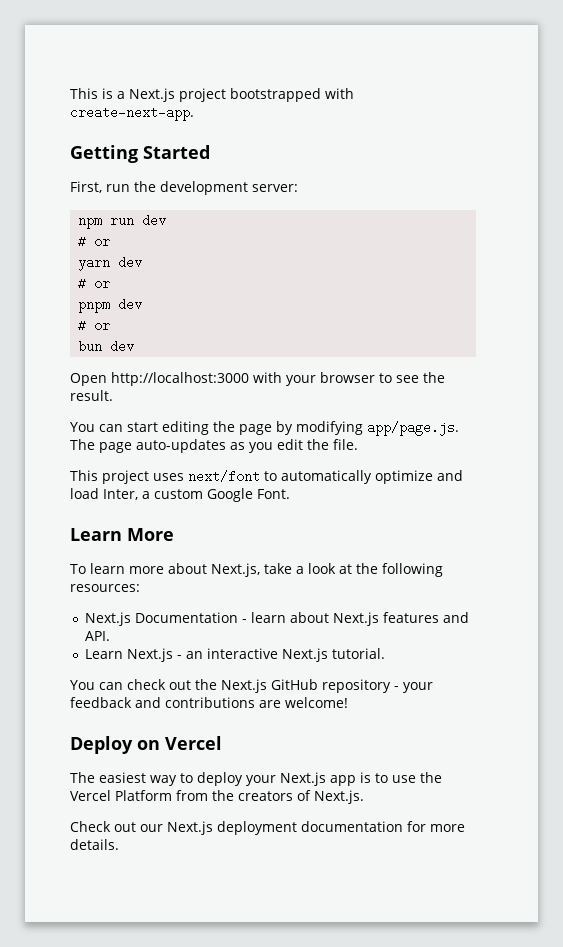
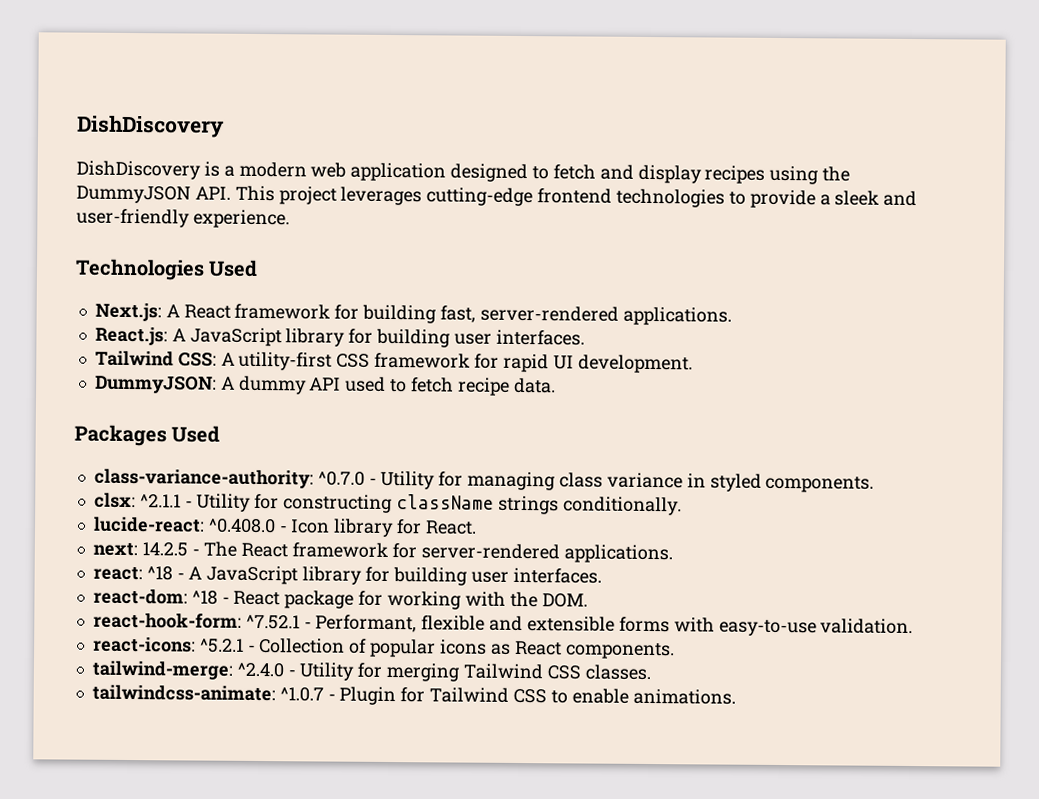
[70,88,354,102] [70,106,194,121] [70,145,210,163] [70,181,298,195] [78,214,167,229] [78,235,111,248] [78,256,143,271] [78,277,111,290] [78,298,143,313] [78,319,111,332] [78,340,135,353] [70,372,445,386] [70,390,113,401] [70,421,459,436] [70,439,358,453] [70,470,463,484] [70,488,290,502] [70,528,174,541] [70,563,443,577] [70,584,140,592] [84,612,469,626] [84,631,110,641] [84,648,385,662] [70,679,433,693] [70,697,348,708] [70,736,222,754] [70,772,442,786] [70,790,364,804] [70,821,465,835] [70,839,119,850] This is a Next.js project bootstrapped with create-next-app. // Getting Started // First, run the development server: // npm run dev // # or // yarn dev // # or // pnpm dev // # or // bun dev // Open http://localhost:3000 with your browser to see the result. // You can start editing the page by modifying app/page.js. The page auto-updates as you edit the file. // This project uses next/font to automatically optimize and load Inter, a custom Google Font. // Learn More // To learn more about Next.js, take a look at the following resources: // Next.js Documentation - learn about Next.js features and API. // Learn Next.js - an interactive Next.js tutorial. // You can check out the Next.js GitHub repository - your feedback and contributions are welcome! // Deploy on Vercel // The easiest way to deploy your Next.js app is to use the Vercel Platform from the creators of Next.js. // Check out our Next.js deployment documentation for more details. -> [77,115,225,138] [76,160,851,185] [76,185,918,209] [76,208,290,229] [75,258,259,281] [94,302,732,326] [94,326,585,348] [94,350,693,374] [94,375,556,396] [74,424,221,447] [93,468,875,493] [93,492,682,516] [92,516,477,538] [92,541,673,564] [92,565,602,586] [92,588,588,610] [92,612,914,637] [92,636,675,660] [91,660,651,682] [91,684,736,706] DishDiscovery // DishDiscovery is a modern web application designed to fetch and display recipes using the DummyJSON API. This project leverages cutting-edge frontend technologies to provide a sleek and user-friendly experience. // Technologies Used // Next.js: A React framework for building fast, server-rendered applications. // React.js: A JavaScript library for building user interfaces. // Tailwind CSS: A utility-first CSS framework for rapid UI development. // DummyJSON: A dummy API used to fetch recipe data. // Packages Used // class-variance-authority: ^0.7.0 - Utility for managing class variance in styled components. // clsx: ^2.1.1 - Utility for constructing className strings conditionally. // lucide-react: ^0.408.0 - Icon library for React. // next: 14.2.5 - The React framework for server-rendered applications. // react: ^18 - A JavaScript library for building user interfaces. // react-dom: ^18 - React package for working with the DOM. // react-hook-form: ^7.52.1 - Performant, flexible and extensible forms with easy-to-use validation. // react-icons: ^5.2.1 - Collection of popular icons as React components. // tailwind-merge: ^2.4.0 - Utility for merging Tailwind CSS classes. // tailwindcss-animate: ^1.0.7 - Plugin for Tailwind CSS to enable animations.

